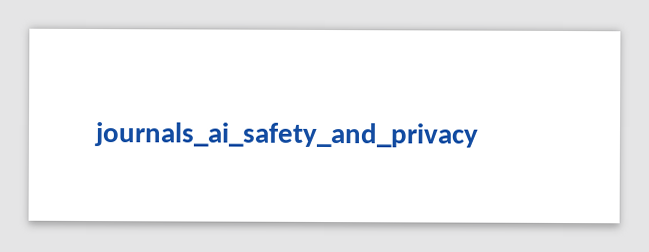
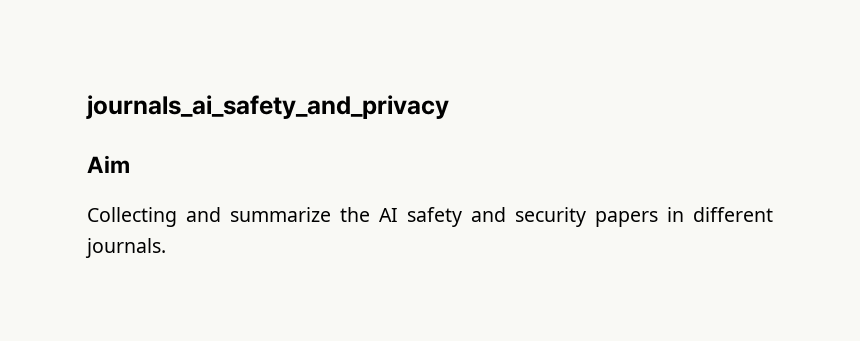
(479, 135) none -> [87,155,130,173] [87,207,773,227] [85,238,166,258] // Aim // Collecting and summarize the AI safety and security papers in different journals.

